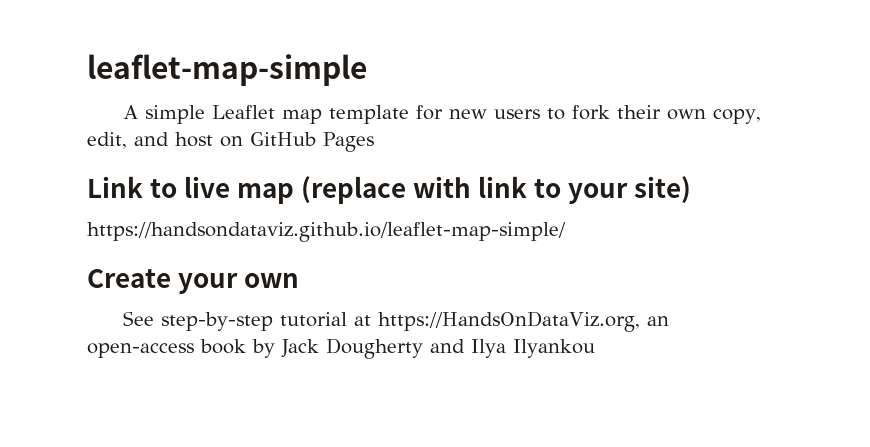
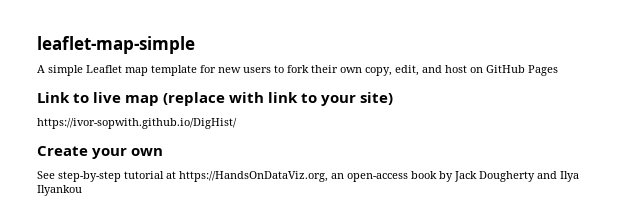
[87,222,566,242] https://handsondataviz.github.io/leaflet-map-simple/ -> [37,118,237,129] https://ivor-sopwith.github.io/DigHist/

